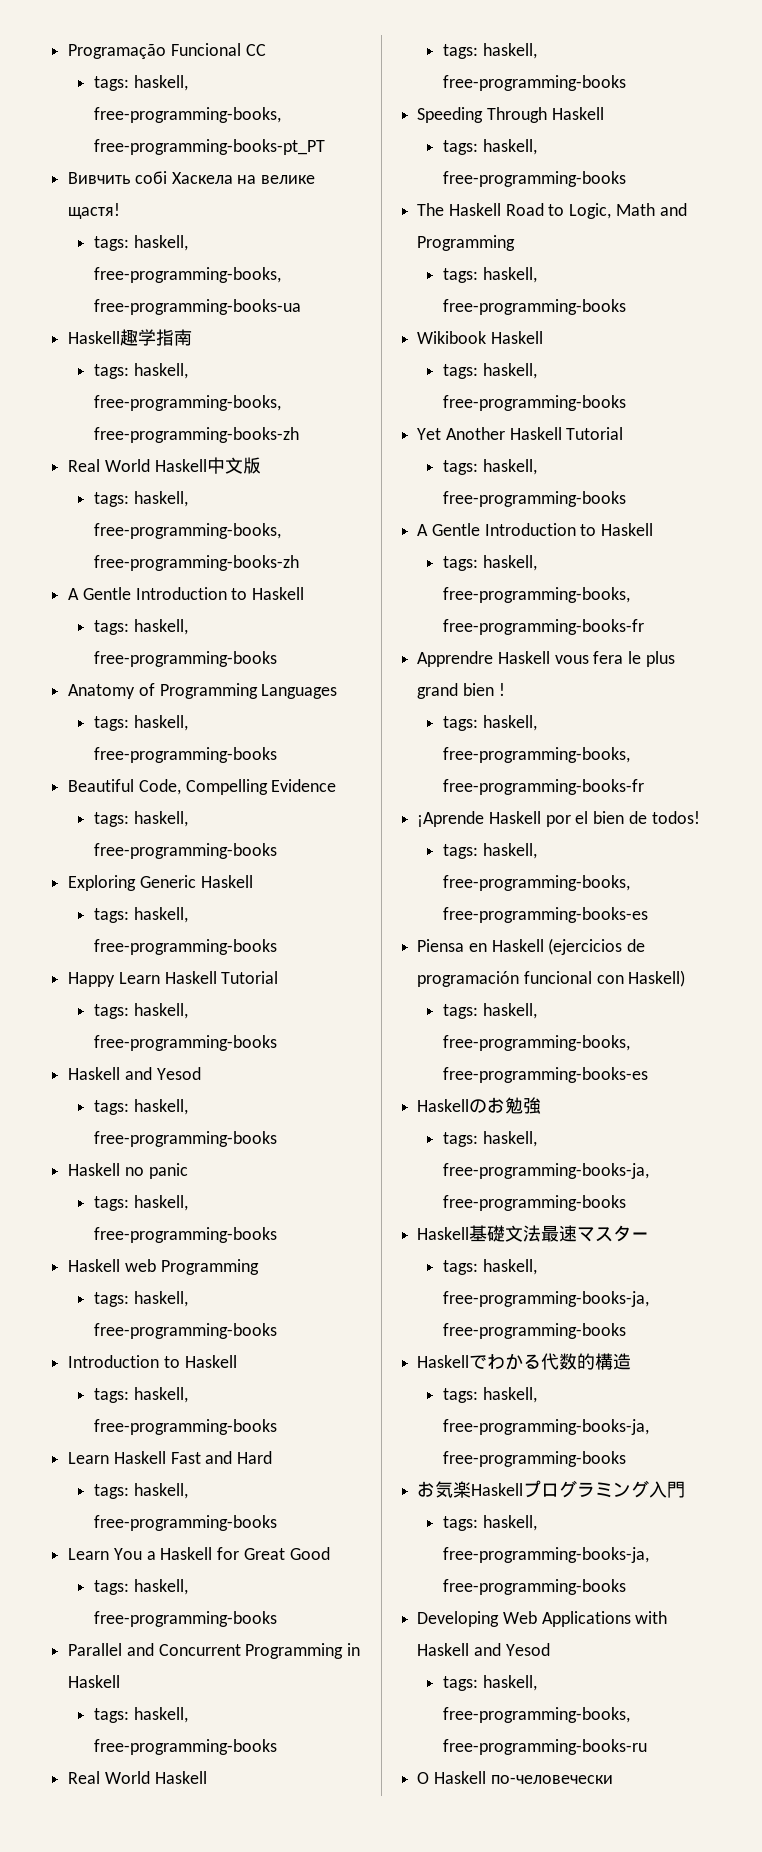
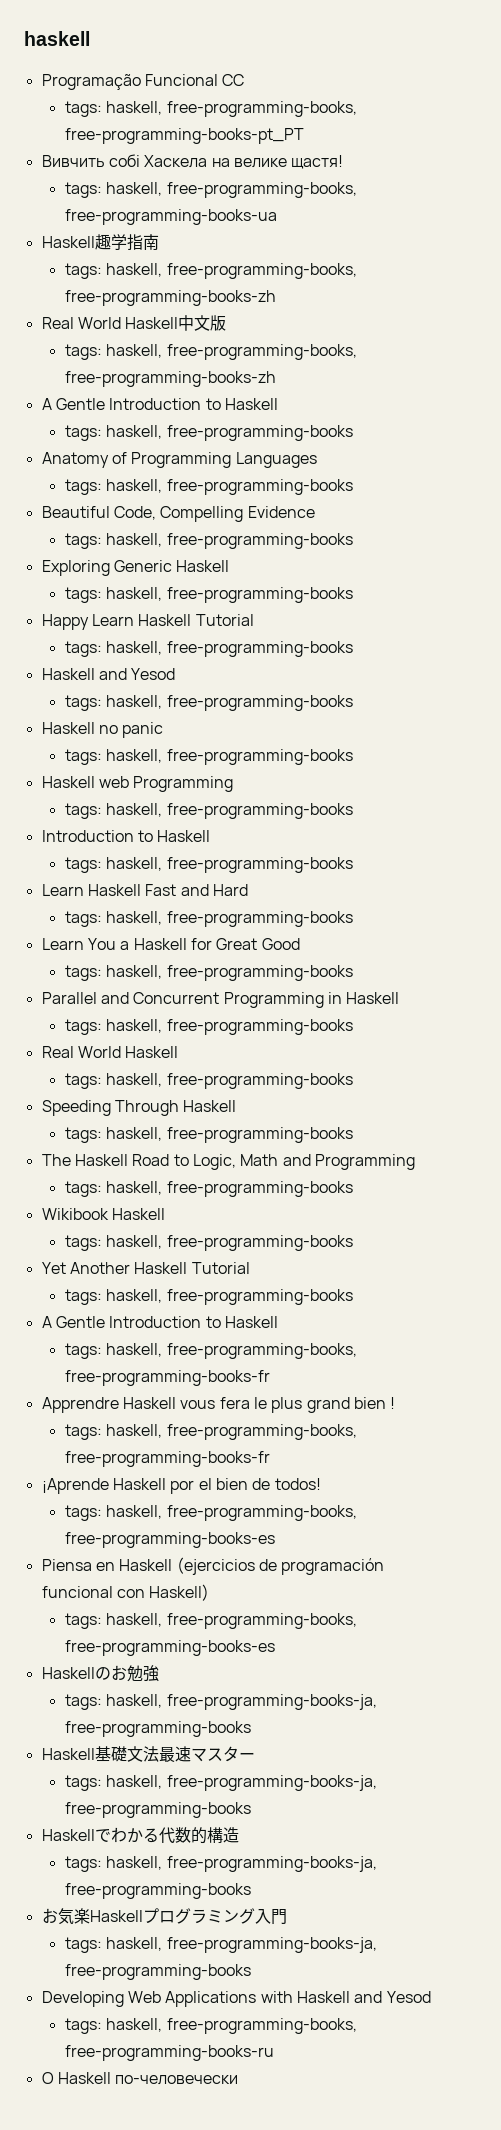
(68, 51) none -> [24,31,90,46] haskell //

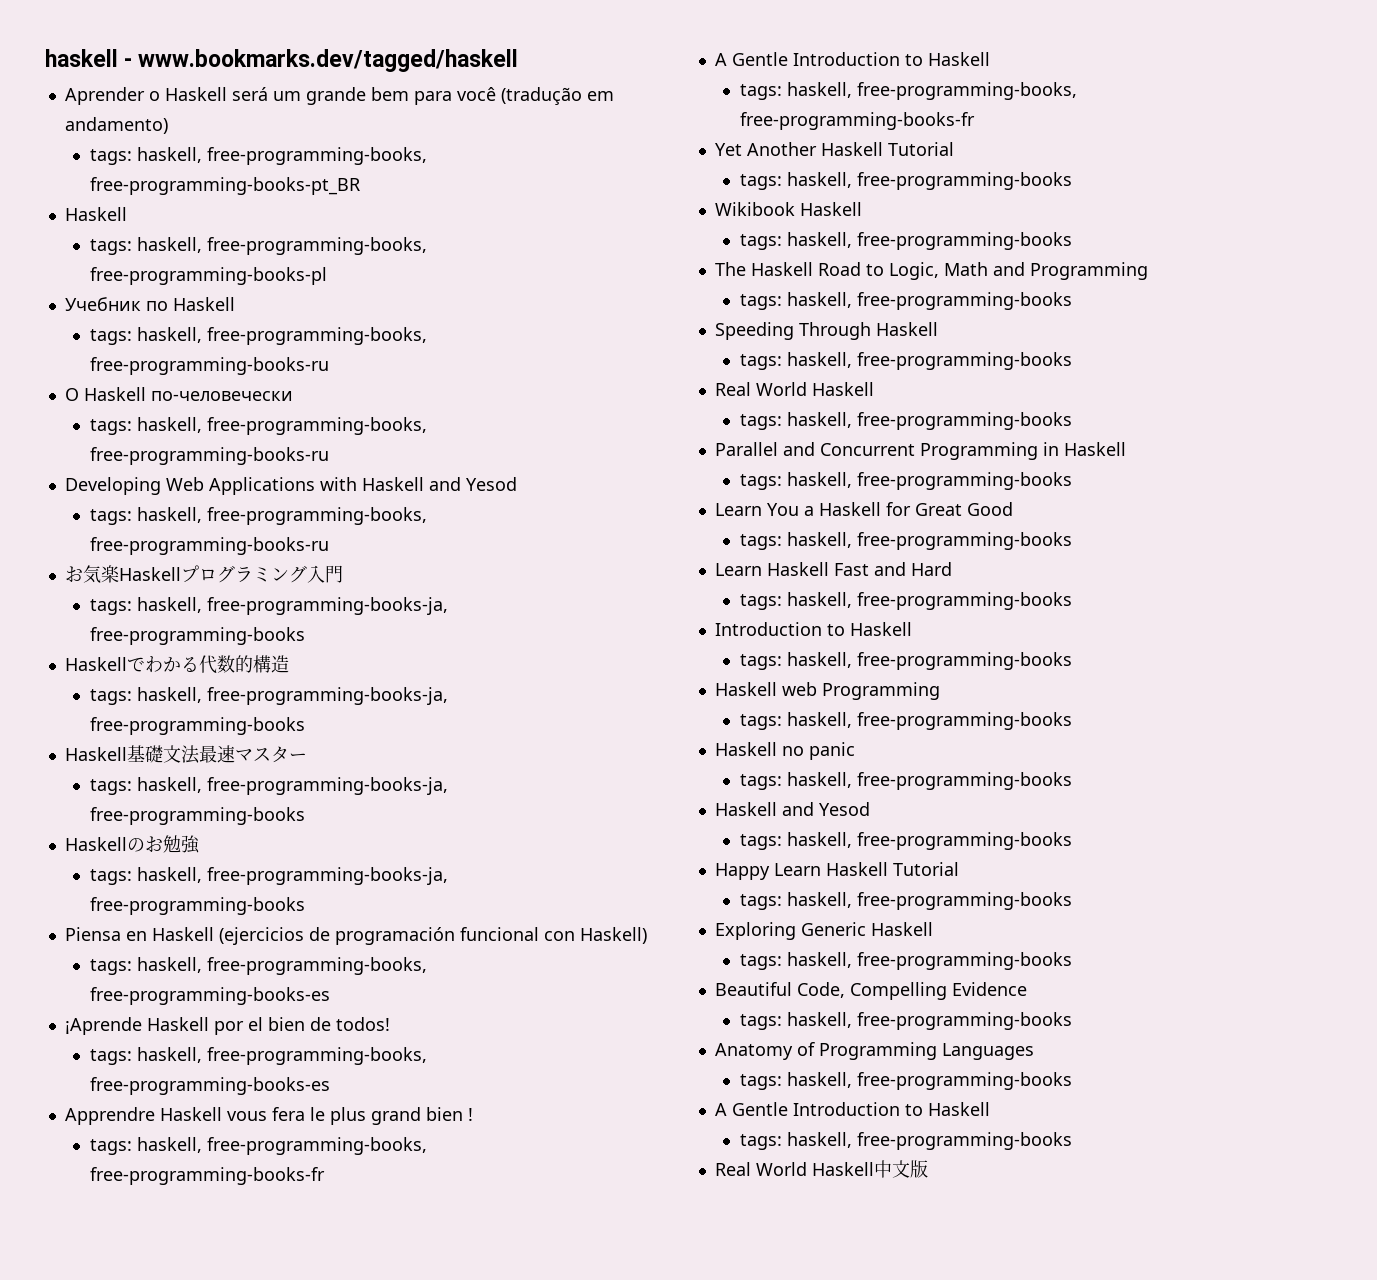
[41,74,245,90] [64,101,357,117] [64,128,304,144] [41,154,344,169] [64,182,357,198] [64,209,277,225] [41,234,159,251] [64,263,357,279] [64,290,276,306] [41,315,227,331] [64,344,357,360] [64,371,276,387] [41,398,278,410] [64,425,353,441] [41,452,317,468] [64,479,353,495] [41,506,315,522] [64,533,353,549] [41,560,230,576] [64,587,353,603] [41,614,254,630] [64,641,353,657] [41,668,176,680] [64,695,353,711] [41,722,164,738] [64,749,353,765] [41,776,234,792] [64,803,353,819] [41,830,211,842] [64,857,353,873] [41,884,248,896] [64,911,353,927] [41,938,300,950] [64,965,353,981] [41,992,400,1008] [64,1019,353,1035] [41,1046,179,1058] [64,1073,353,1089] [41,1100,237,1116] [64,1127,353,1143] [41,1154,415,1170] [64,1181,353,1197] [41,1208,165,1220] [64,1235,353,1251] [41,1262,250,1274] [64,1289,353,1305] [41,1316,278,1328] [64,1343,357,1359] [64,1370,270,1386] [41,1397,396,1413] [64,1424,357,1440] [64,1451,270,1467] [41,1478,321,1494] [64,1505,357,1521] [64,1532,275,1548] [41,1557,385,1575] [41,1584,210,1601] [64,1613,357,1629] [64,1640,275,1656] [41,1665,159,1682] // Programação Funcional CC // tags: haskell, free-programming-books, free-programming-books-pt_PT // Вивчить собі Хаскела на велике щастя! // tags: haskell, free-programming-books, free-programming-books-ua // Haskell趣学指南 // tags: haskell, free-programming-books, free-programming-books-zh // Real World Haskell中文版 // tags: haskell, free-programming-books, free-programming-books-zh // A Gentle Introduction to Haskell // tags: haskell, free-programming-books // Anatomy of Programming Languages // tags: haskell, free-programming-books // Beautiful Code, Compelling Evidence // tags: haskell, free-programming-books // Exploring Generic Haskell // tags: haskell, free-programming-books // Happy Learn Haskell Tutorial // tags: haskell, free-programming-books // Haskell and Yesod // tags: haskell, free-programming-books // Haskell no panic // tags: haskell, free-programming-books // Haskell web Programming // tags: haskell, free-programming-books // Introduction to Haskell // tags: haskell, free-programming-books // Learn Haskell Fast and Hard // tags: haskell, free-programming-books // Learn You a Haskell for Great Good // tags: haskell, free-programming-books // Parallel and Concurrent Programming in Haskell // tags: haskell, free-programming-books // Real World Haskell // tags: haskell, free-programming-books // Speeding Through Haskell // tags: haskell, free-programming-books // The Haskell Road to Logic, Math and Programming // tags: haskell, free-programming-books // Wikibook Haskell // tags: haskell, free-programming-books // Yet Another Haskell Tutorial // tags: haskell, free-programming-books // A Gentle Introduction to Haskell // tags: haskell, free-programming-books, free-programming-books-fr // Apprendre Haskell vous fera le plus grand bien ! // tags: haskell, free-programming-books, free-programming-books-fr // ¡Aprende Haskell por el bien de todos! // tags: haskell, free-programming-books, free-programming-books-es // Piensa en Haskell (ejercicios de programación funcional con Haskell) // tags: haskell, free-programming-books, free-programming-books-es // Haskellのお勉強 -> [124,49,519,72] [64,87,614,105] [64,117,168,134] [89,147,427,165] [89,177,360,195] [64,207,127,221] [89,237,427,255] [89,267,327,285] [64,297,235,311] [89,327,427,345] [89,357,329,375] [64,387,293,401] [89,417,427,435] [89,447,329,465] [64,477,517,495] [89,507,427,525] [89,537,329,555] [64,565,343,583] [89,597,448,615] [89,627,305,645] [64,655,289,674] - www.bookmarks.dev/tagged/haskell // Aprender o Haskell será um grande bem para você (tradução em andamento) // tags: haskell, free-programming-books, free-programming-books-pt_BR // Haskell // tags: haskell, free-programming-books, free-programming-books-pl // Учебник по Haskell // tags: haskell, free-programming-books, free-programming-books-ru // О Haskell по-человечески // tags: haskell, free-programming-books, free-programming-books-ru // Developing Web Applications with Haskell and Yesod // tags: haskell, free-programming-books, free-programming-books-ru // お気楽Haskellプログラミング入門 // tags: haskell, free-programming-books-ja, free-programming-books // Haskellでわかる代数的構造
[94,1827,239,1844] [64,1856,377,1872] [64,1883,251,1899] [41,1908,287,1925] [64,1937,377,1953] [64,1964,251,1980] [41,1991,431,2007] [64,2018,357,2034] [64,2045,274,2061] [41,2072,239,2085] でわかる代数的構造 // tags: haskell, free-programming-books-ja, free-programming-books // お気楽Haskellプログラミング入門 // tags: haskell, free-programming-books-ja, free-programming-books // Developing Web Applications with Haskell and Yesod // tags: haskell, free-programming-books, free-programming-books-ru // О Haskell по-человечески -> [126,835,200,854] [89,867,448,885] [89,897,305,915] [64,927,647,945] [89,957,427,975] [89,987,330,1005] [64,1017,390,1035] [89,1047,427,1065] [89,1077,330,1095] [64,1107,473,1125] [89,1137,427,1155] [89,1167,325,1185] [714,52,990,66] [739,82,1077,100] [739,112,975,130] [714,142,954,156] [739,172,1072,190] [714,202,862,216] [739,232,1072,250] [714,262,1148,280] [739,292,1072,310] [714,322,938,340] [739,352,1072,370] [714,382,874,396] [739,412,1072,430] [714,442,1126,460] [739,472,1072,490] [714,502,1013,516] [739,532,1072,550] [714,562,952,576] [739,592,1072,610] [714,622,912,636] [739,652,1072,670] [714,682,940,700] [739,712,1072,730] [714,742,855,760] [739,772,1072,790] [714,802,870,816] [739,832,1072,850] [714,862,959,880] [739,892,1072,910] [714,922,933,940] [739,952,1072,970] [714,982,1027,1000] [739,1012,1072,1030] [714,1042,1034,1060] [739,1072,1072,1090] [714,1102,990,1116] [739,1132,1072,1150] [714,1160,928,1178] のお勉強 // tags: haskell, free-programming-books-ja, free-programming-books // Piensa en Haskell (ejercicios de programación funcional con Haskell) // tags: haskell, free-programming-books, free-programming-books-es // ¡Aprende Haskell por el bien de todos! // tags: haskell, free-programming-books, free-programming-books-es // Apprendre Haskell vous fera le plus grand bien ! // tags: haskell, free-programming-books, free-programming-books-fr // A Gentle Introduction to Haskell // tags: haskell, free-programming-books, free-programming-books-fr // Yet Another Haskell Tutorial // tags: haskell, free-programming-books // Wikibook Haskell // tags: haskell, free-programming-books // The Haskell Road to Logic, Math and Programming // tags: haskell, free-programming-books // Speeding Through Haskell // tags: haskell, free-programming-books // Real World Haskell // tags: haskell, free-programming-books // Parallel and Concurrent Programming in Haskell // tags: haskell, free-programming-books // Learn You a Haskell for Great Good // tags: haskell, free-programming-books // Learn Haskell Fast and Hard // tags: haskell, free-programming-books // Introduction to Haskell // tags: haskell, free-programming-books // Haskell web Programming // tags: haskell, free-programming-books // Haskell no panic // tags: haskell, free-programming-books // Haskell and Yesod // tags: haskell, free-programming-books // Happy Learn Haskell Tutorial // tags: haskell, free-programming-books // Exploring Generic Haskell // tags: haskell, free-programming-books // Beautiful Code, Compelling Evidence // tags: haskell, free-programming-books // Anatomy of Programming Languages // tags: haskell, free-programming-books // A Gentle Introduction to Haskell // tags: haskell, free-programming-books // Real World Haskell中文版

